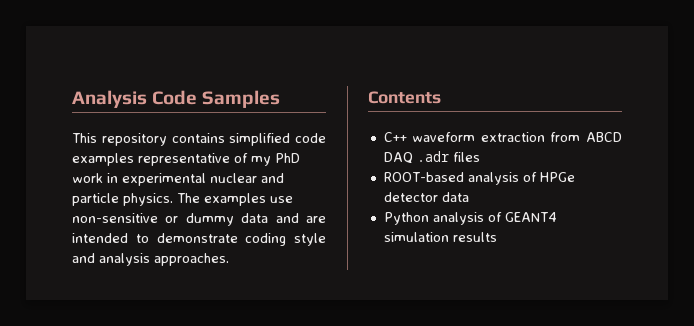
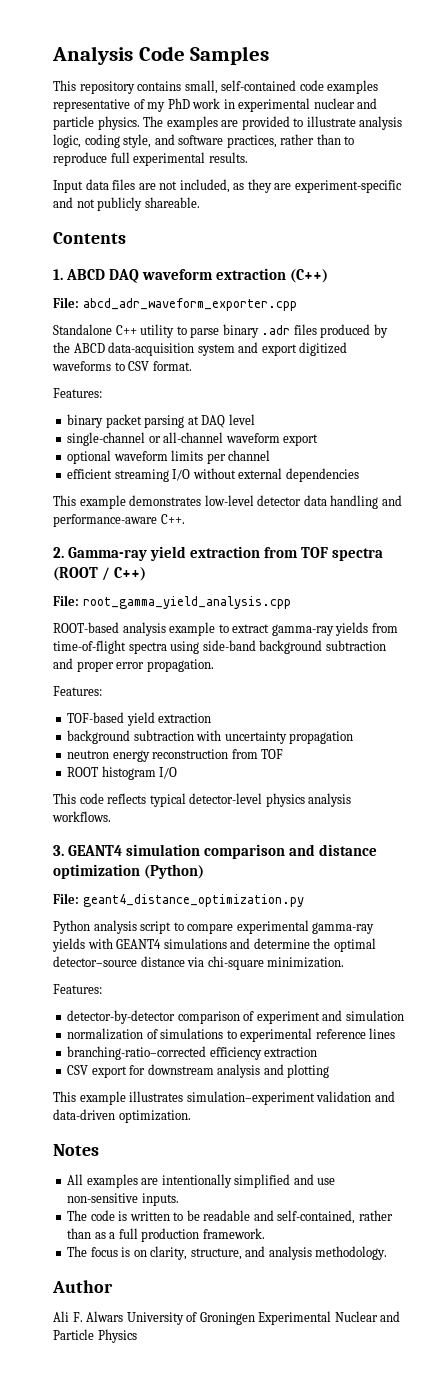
[229,133,291,146] simplified -> [184,80,297,94] small, self-contained
[270,196,293,203] [72,213,326,226] [72,233,326,246] [72,253,229,266] [368,91,441,104] [383,132,622,142] [383,151,480,164] [383,172,575,185] [383,192,469,202] [383,212,557,225] [383,232,497,242] use non-sensitive or dummy data and are intended to demonstrate coding style and analysis approaches. // Contents // C++ waveform extraction from ABCD DAQ .adr files // ROOT-based analysis of HPGe detector data // Python analysis of GEANT4 simulation results -> [221,116,403,130] [53,134,355,148] [53,152,248,166] [53,179,402,193] [53,197,200,211] [53,232,126,244] [53,268,329,283] [53,297,297,311] [53,324,388,338] [53,342,348,356] [52,361,192,371] [53,388,102,398] [67,414,255,428] [67,432,319,446] [67,450,271,464] [67,468,359,482] [53,495,402,509] [53,514,185,527] [53,546,384,561] [53,567,147,581] [53,595,291,609] [53,622,398,636] [53,640,386,654] [53,658,214,672] [53,686,102,696] [67,712,212,726] [67,730,354,744] [67,749,284,762] [67,766,178,780] [53,793,352,807] [52,811,111,822] [53,844,378,859] [53,864,205,879] [53,893,304,907] [53,920,375,934] [52,938,376,952] [53,956,345,970] [53,984,102,994] [67,1010,404,1024] [67,1028,396,1042] [67,1046,318,1060] [67,1064,330,1078] [53,1091,395,1105] [53,1109,191,1123] [53,1144,99,1156] [67,1174,336,1188] [67,1193,179,1206] [67,1210,393,1224] [67,1228,265,1242] [67,1246,388,1260] [52,1280,113,1293] [53,1311,401,1325] [53,1329,137,1343] are provided to illustrate analysis logic, coding style, and software practices, rather than to reproduce full experimental results. // Input data files are not included, as they are experiment-specific and not publicly shareable. // Contents // 1. ABCD DAQ waveform extraction (C++) // File: abcd_adr_waveform_exporter.cpp // Standalone C++ utility to parse binary .adr files produced by the ABCD data-acquisition system and export digitized waveforms to CSV format. // Features: // binary packet parsing at DAQ level // single-channel or all-channel waveform export // optional waveform limits per channel // efficient streaming I/O without external dependencies // This example demonstrates low-level detector data handling and performance-aware C++. // 2. Gamma-ray yield extraction from TOF spectra (ROOT / C++) // File: root_gamma_yield_analysis.cpp // ROOT-based analysis example to extract gamma-ray yields from time-of-flight spectra using side-band background subtraction and proper error propagation. // Features: // TOF-based yield extraction // background subtraction with uncertainty propagation // neutron energy reconstruction from TOF // ROOT histogram I/O // This code reflects typical detector-level physics analysis workflows. // 3. GEANT4 simulation comparison and distance optimization (Python) // File: geant4_distance_optimization.py // Python analysis script to compare experimental gamma-ray yields with GEANT4 simulations and determine the optimal detector–source distance via chi-square minimization. // Features: // detector-by-detector comparison of experiment and simulation // normalization of simulations to experimental reference lines // branching-ratio–corrected efficiency extraction // CSV export for downstream analysis and plotting // This example illustrates simulation–experiment validation and data-driven optimization. // Notes // All examples are intentionally simplified and use non-sensitive inputs. // The code is written to be readable and self-contained, rather than as a full production framework. // The focus is on clarity, structure, and analysis methodology. // Author // Ali F. Alwars University of Groningen Experimental Nuclear and Particle Physics

